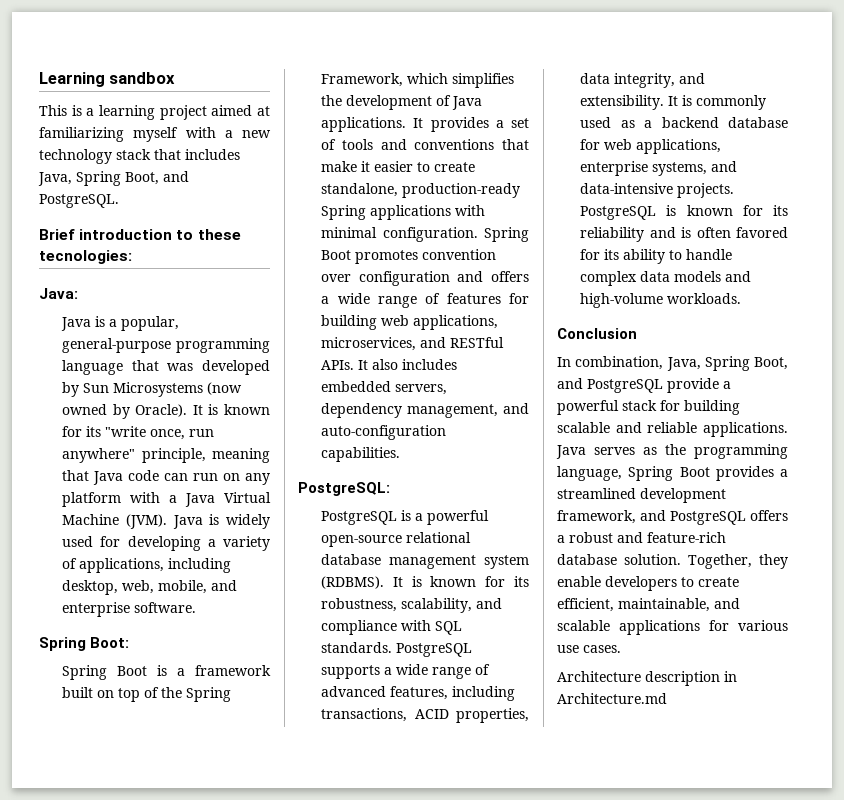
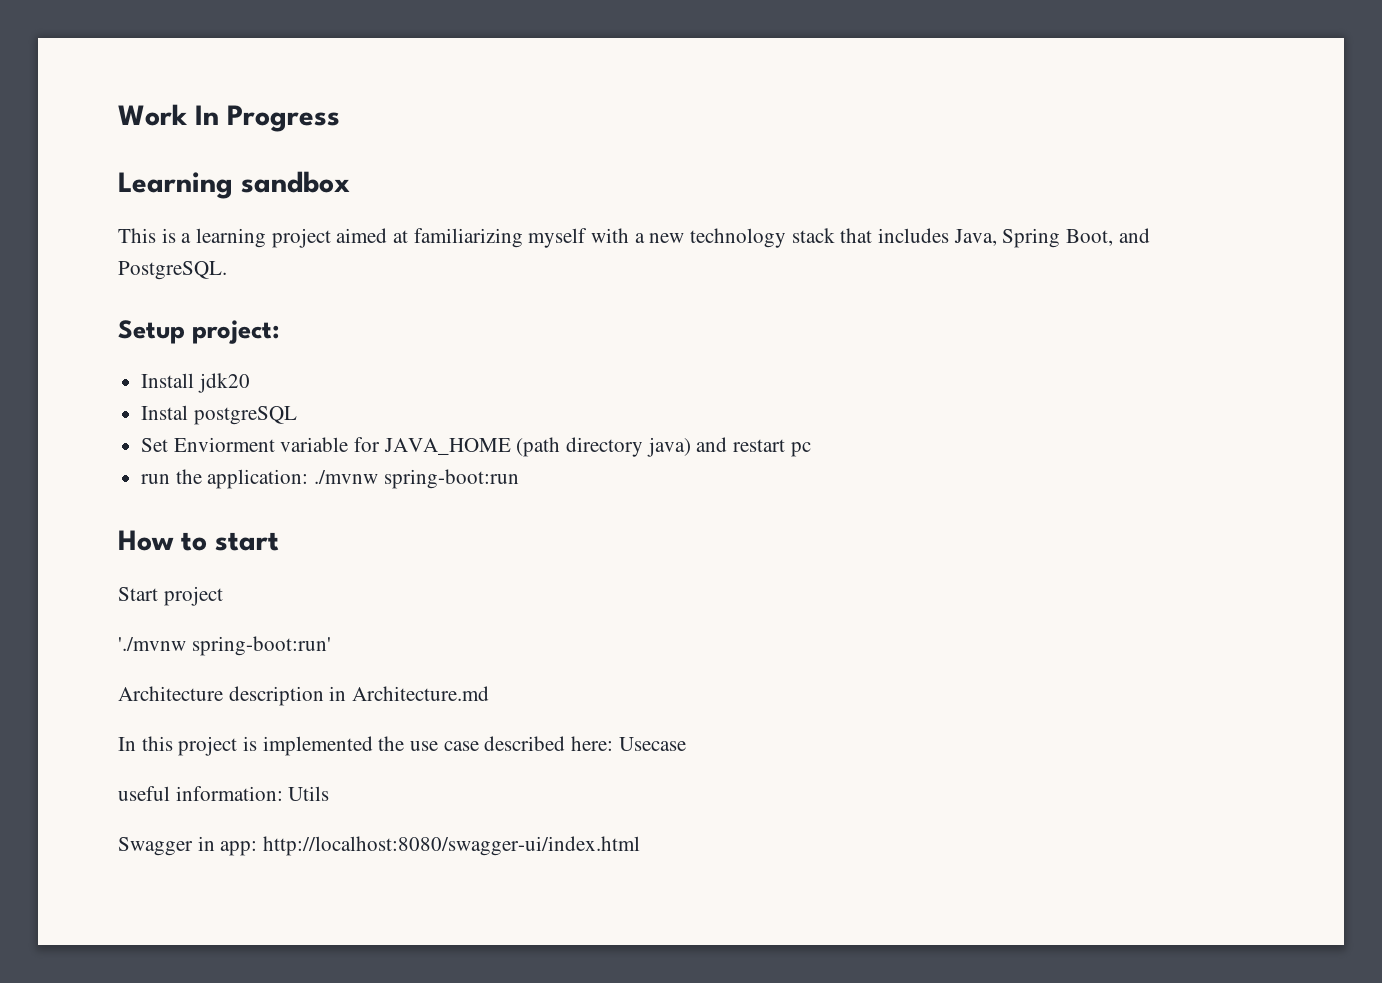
(39, 79) none -> [118,104,340,132] Work In Progress //
[39,229,241,240] [39,250,132,264] [39,288,78,299] [61,316,180,331] [62,338,270,353] [62,360,270,375] [62,382,243,397] [62,404,270,419] [62,426,215,440] [62,448,270,463] [62,470,270,485] [62,492,271,507] [62,514,270,529] [62,536,270,551] [62,558,232,573] [62,580,238,595] [62,602,197,617] [39,637,130,651] [62,665,271,680] [62,687,232,702] [321,73,515,88] [321,95,483,110] [321,117,529,132] [321,139,529,150] [321,161,476,172] [321,183,521,198] [321,205,486,220] [321,227,529,242] [321,249,497,264] [321,271,529,286] [321,293,529,308] [321,315,499,330] [321,337,505,351] [321,359,458,370] [321,381,448,395] [321,403,529,418] [321,425,447,440] [321,447,401,462] [298,482,390,496] [321,510,490,525] [321,532,472,547] [321,554,529,569] [321,576,529,589] [321,598,503,613] [321,620,463,635] [321,642,473,657] [321,664,491,679] [321,686,516,701] [321,708,529,723] [580,73,706,88] [580,95,767,110] [580,117,788,128] [580,139,722,154] [580,161,738,176] [580,183,735,198] [580,205,788,220] [580,227,788,242] [580,249,733,264] [580,271,752,286] [580,293,742,308] [557,328,637,339] [557,356,788,371] [557,378,731,393] [557,400,740,415] [557,422,788,437] [556,444,788,459] [557,466,788,481] [557,488,726,503] [557,510,788,525] [557,532,726,543] [557,554,788,569] [557,576,739,591] [557,598,740,612] [557,620,788,635] [557,645,621,653] [557,671,737,686] [557,693,667,704] Brief introduction to these tecnologies: // Java: // Java is a popular, general-purpose programming language that was developed by Sun Microsystems (now owned by Oracle). It is known for its "write once, run anywhere" principle, meaning that Java code can run on any platform with a Java Virtual Machine (JVM). Java is widely used for developing a variety of applications, including desktop, web, mobile, and enterprise software. // Spring Boot: // Spring Boot is a framework built on top of the Spring Framework, which simplifies the development of Java applications. It provides a set of tools and conventions that make it easier to create standalone, production-ready Spring applications with minimal configuration. Spring Boot promotes convention over configuration and offers a wide range of features for building web applications, microservices, and RESTful APIs. It also includes embedded servers, dependency management, and auto-configuration capabilities. // PostgreSQL: // PostgreSQL is a powerful open-source relational database management system (RDBMS). It is known for its robustness, scalability, and compliance with SQL standards. PostgreSQL supports a wide range of advanced features, including transactions, ACID properties, data integrity, and extensibility. It is commonly used as a backend database for web applications, enterprise systems, and data-intensive projects. PostgreSQL is known for its reliability and is often favored for its ability to handle complex data models and high-volume workloads. // Conclusion // In combination, Java, Spring Boot, and PostgreSQL provide a powerful stack for building scalable and reliable applications. Java serves as the programming language, Spring Boot provides a streamlined development framework, and PostgreSQL offers a robust and feature-rich database solution. Together, they enable developers to create efficient, maintainable, and scalable applications for various use cases. // Architecture description in Architecture.md -> [118,320,281,344] [141,373,250,393] [141,405,297,425] [141,437,811,457] [141,469,519,489] [118,530,279,551] [118,586,223,606] [118,636,331,656] [118,686,490,706] [118,736,686,756] [118,786,330,801] [118,836,641,856] Setup project: // Install jdk20 // Instal postgreSQL // Set Enviorment variable for JAVA_HOME (path directory java) and restart pc // run the application: ./mvnw spring-boot:run // How to start // Start project // './mvnw spring-boot:run' // Architecture description in Architecture.md // In this project is implemented the use case described here: Usecase // useful information: Utils // Swagger in app: http://localhost:8080/swagger-ui/index.html

